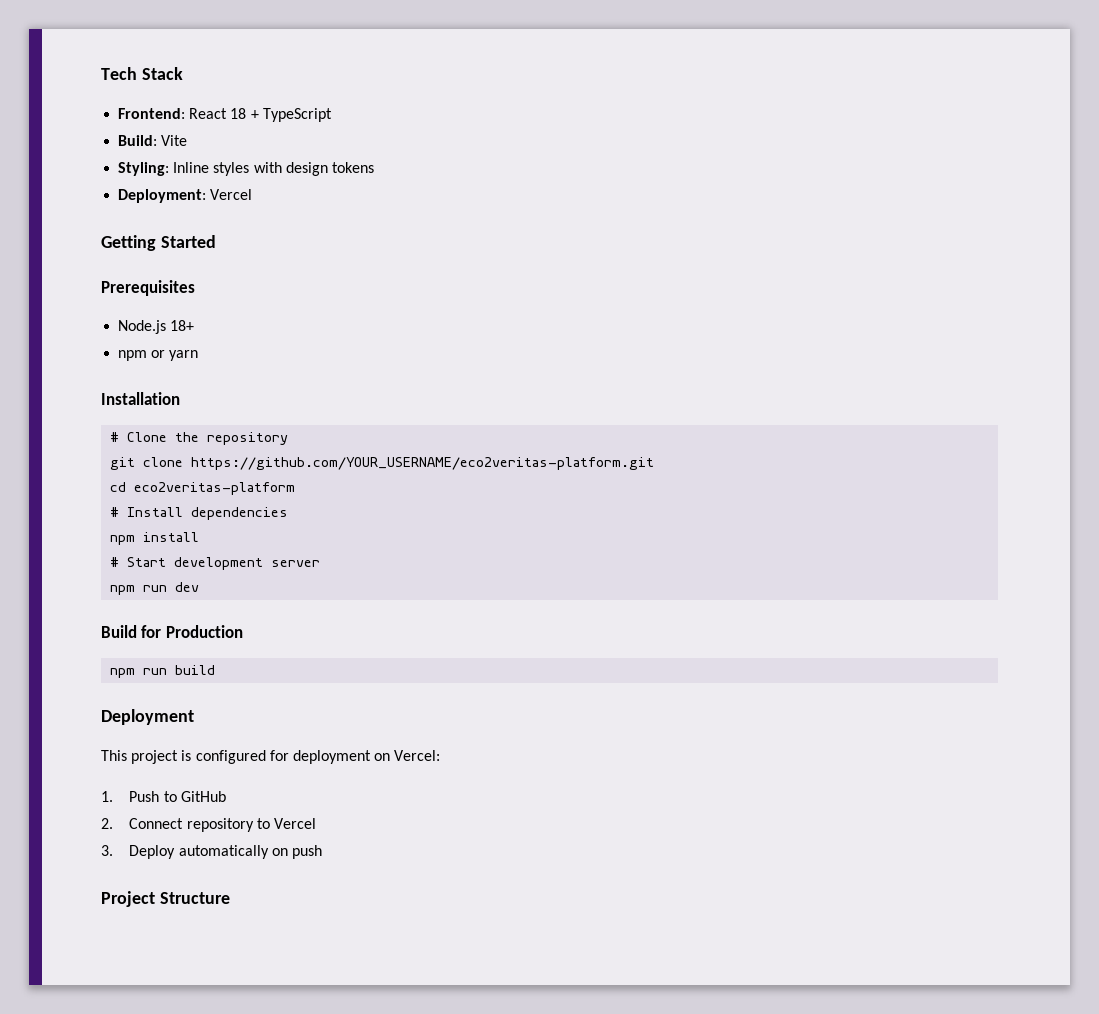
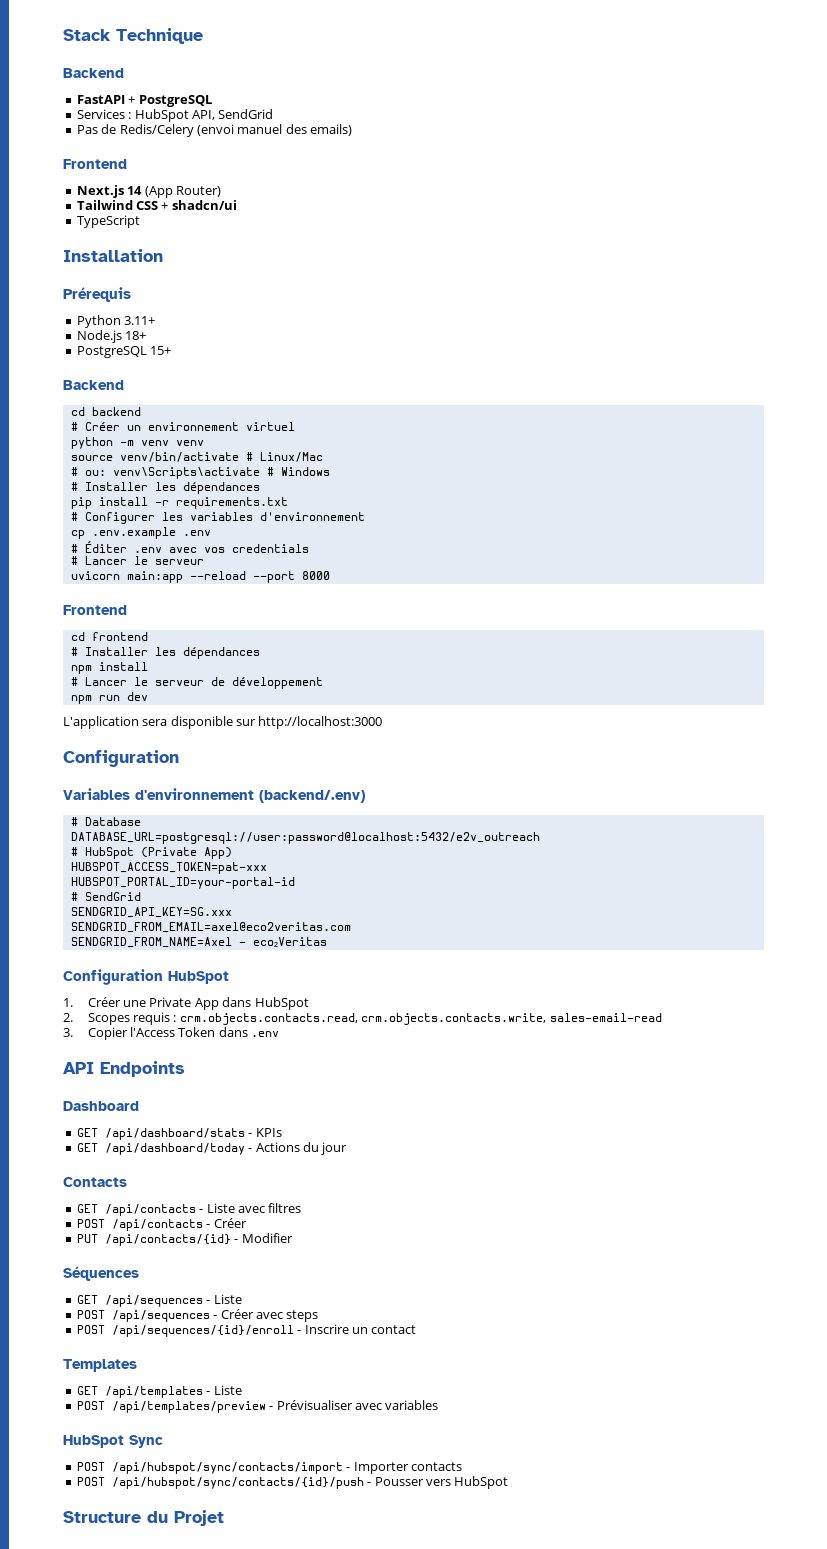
[101,67,137,80] Tech -> (63, 35) none
[118,108,332,122] [118,135,188,146] [118,162,374,176] [118,189,253,203] [101,235,216,251] [101,280,195,296] [118,320,195,334] [118,350,199,361] [101,392,180,405] [110,432,289,445] [110,457,655,470] [110,482,296,495] [110,507,289,520] // Frontend: React 18 + TypeScript // Build: Vite // Styling: Inline styles with design tokens // Deployment: Vercel // Getting Started // Prerequisites // Node.js 18+ // npm or yarn // Installation // # Clone the repository // git clone https://github.com/YOUR_USERNAME/eco2veritas-platform.git // cd eco2veritas-platform // # Install dependencies -> [116,28,203,44] [63,68,124,78] [76,95,212,107] [76,109,274,122] [76,124,352,137] [63,159,127,169] [76,185,221,198] [76,200,237,210] [76,215,140,228] [63,249,163,262] [63,287,131,302] [76,315,156,328] [76,330,147,343] [76,346,172,358] [63,380,124,390] [70,407,141,416] [70,422,295,431] [70,437,204,449] [70,452,323,462] [70,467,330,479] [70,482,260,494] [70,497,288,509] [70,512,365,524] [70,527,211,539] [70,541,309,553] [70,556,204,565] [70,571,330,583] [63,605,127,615] [70,632,148,641] [70,647,260,659] Technique // Backend // FastAPI + PostgreSQL // Services : HubSpot API, SendGrid // Pas de Redis/Celery (envoi manuel des emails) // Frontend // Next.js 14 (App Router) // Tailwind CSS + shadcn/ui // TypeScript // Installation // Prérequis // Python 3.11+ // Node.js 18+ // PostgreSQL 15+ // Backend // cd backend // # Créer un environnement virtuel // python -m venv venv // source venv/bin/activate # Linux/Mac // # ou: venv\Scripts\activate # Windows // # Installer les dépendances // pip install -r requirements.txt // # Configurer les variables d'environnement // cp .env.example .env // # Éditer .env avec vos credentials // # Lancer le serveur // uvicorn main:app --reload --port 8000 // Frontend // cd frontend // # Installer les dépendances
[127,557,321,570] [110,582,200,595] [101,625,243,638] [110,665,216,678] [101,709,194,725] [101,750,441,764] [101,791,226,802] [101,818,316,832] [101,845,322,859] [101,891,230,907] Start development server // npm run dev // Build for Production // npm run build // Deployment // This project is configured for deployment on Vercel: // 1. Push to GitHub // 2. Connect repository to Vercel // 3. Deploy automatically on push // Project Structure -> [84,677,323,689] [70,692,148,704] [63,716,383,729] [63,750,179,767] [63,788,365,803] [70,817,141,826] [70,832,540,844] [70,847,232,859] [70,862,267,874] [70,877,295,889] [70,892,141,901] [70,907,232,918] [70,922,351,933] [70,937,327,948] [63,969,229,985] [63,997,309,1010] [63,1012,662,1025] [63,1027,280,1040] [63,1061,185,1077] [63,1101,139,1111] [76,1128,282,1140] [76,1142,348,1155] [63,1177,127,1187] [76,1203,302,1216] [76,1218,247,1231] [76,1233,293,1246] [63,1266,139,1281] [76,1294,242,1307] [76,1309,319,1322] [76,1324,417,1337] [63,1359,137,1372] [76,1385,242,1398] [76,1400,439,1413] [63,1435,163,1448] [76,1462,462,1474] [76,1476,509,1489] [63,1510,224,1526] Lancer le serveur de développement // npm run dev // L'application sera disponible sur http://localhost:3000 // Configuration // Variables d'environnement (backend/.env) // # Database // DATABASE_URL=postgresql://user:password@localhost:5432/e2v_outreach // # HubSpot (Private App) // HUBSPOT_ACCESS_TOKEN=pat-xxx // HUBSPOT_PORTAL_ID=your-portal-id // # SendGrid // SENDGRID_API_KEY=SG.xxx // SENDGRID_FROM_EMAIL=axel@eco2veritas.com // SENDGRID_FROM_NAME=Axel - eco₂Veritas // Configuration HubSpot // 1. Créer une Private App dans HubSpot // 2. Scopes requis : crm.objects.contacts.read, crm.objects.contacts.write, sales-email-read // 3. Copier l'Access Token dans .env // API Endpoints // Dashboard // GET /api/dashboard/stats - KPIs // GET /api/dashboard/today - Actions du jour // Contacts // GET /api/contacts - Liste avec filtres // POST /api/contacts - Créer // PUT /api/contacts/{id} - Modifier // Séquences // GET /api/sequences - Liste // POST /api/sequences - Créer avec steps // POST /api/sequences/{id}/enroll - Inscrire un contact // Templates // GET /api/templates - Liste // POST /api/templates/preview - Prévisualiser avec variables // HubSpot Sync // POST /api/hubspot/sync/contacts/import - Importer contacts // POST /api/hubspot/sync/contacts/{id}/push - Pousser vers HubSpot // Structure du Projet

